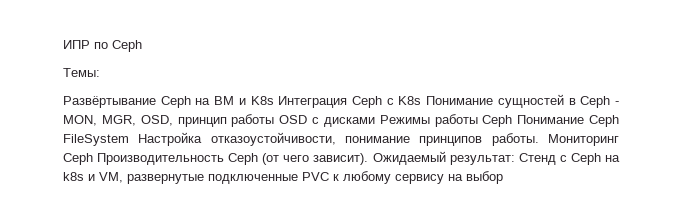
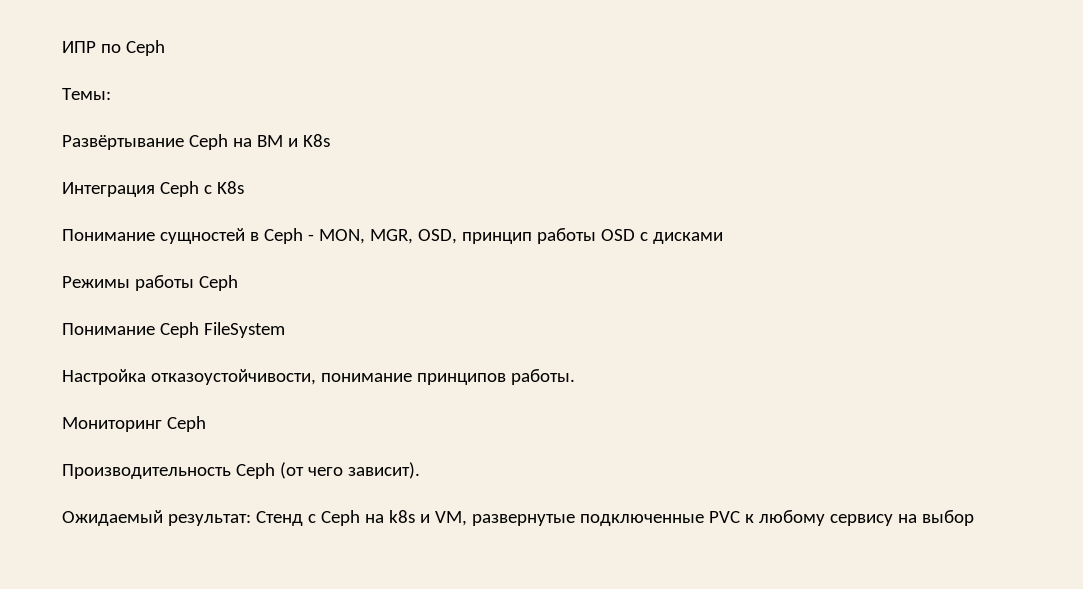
(274, 100) none -> (330, 140) //
(422, 100) none -> (244, 187) //
(375, 122) none -> (723, 238) //
(513, 121) none -> (238, 283) //
(129, 140) none -> (285, 330) //
(539, 139) none -> (575, 377) //
(93, 159) none -> (206, 424) //
(369, 159) none -> (420, 470) //

